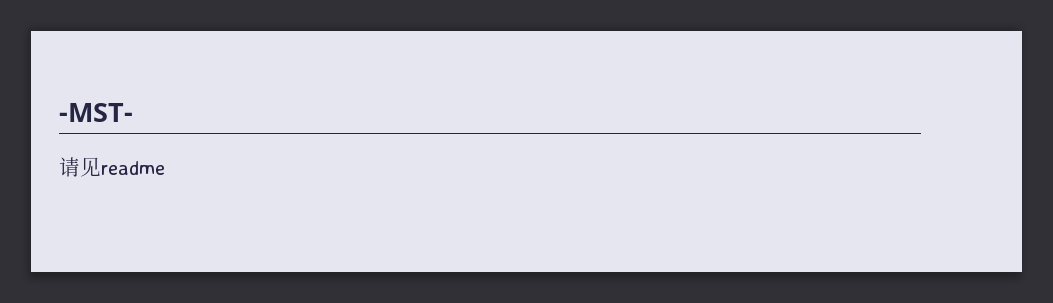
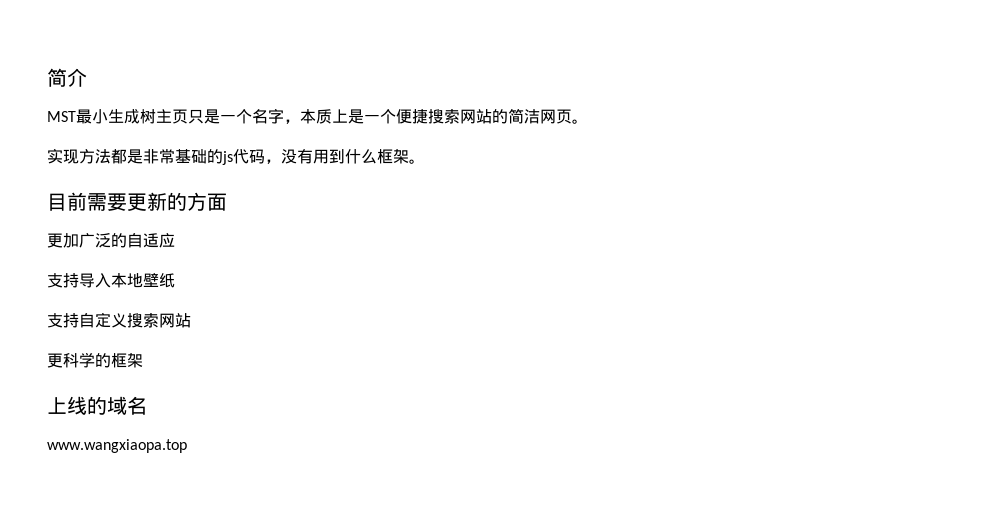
[59,103,133,122] [59,157,165,177] -MST- // 请见readme -> [47,68,87,87] [47,108,588,124] [47,148,425,165] [47,192,227,211] [47,233,175,248] [47,272,175,288] [47,312,191,328] [47,352,143,368] [47,396,147,415] [47,439,187,453] 简介 // MST最小生成树主页只是一个名字，本质上是一个便捷搜索网站的简洁网页。 // 实现方法都是非常基础的js代码，没有用到什么框架。 // 目前需要更新的方面 // 更加广泛的自适应 // 支持导入本地壁纸 // 支持自定义搜索网站 // 更科学的框架 // 上线的域名 // www.wangxiaopa.top

